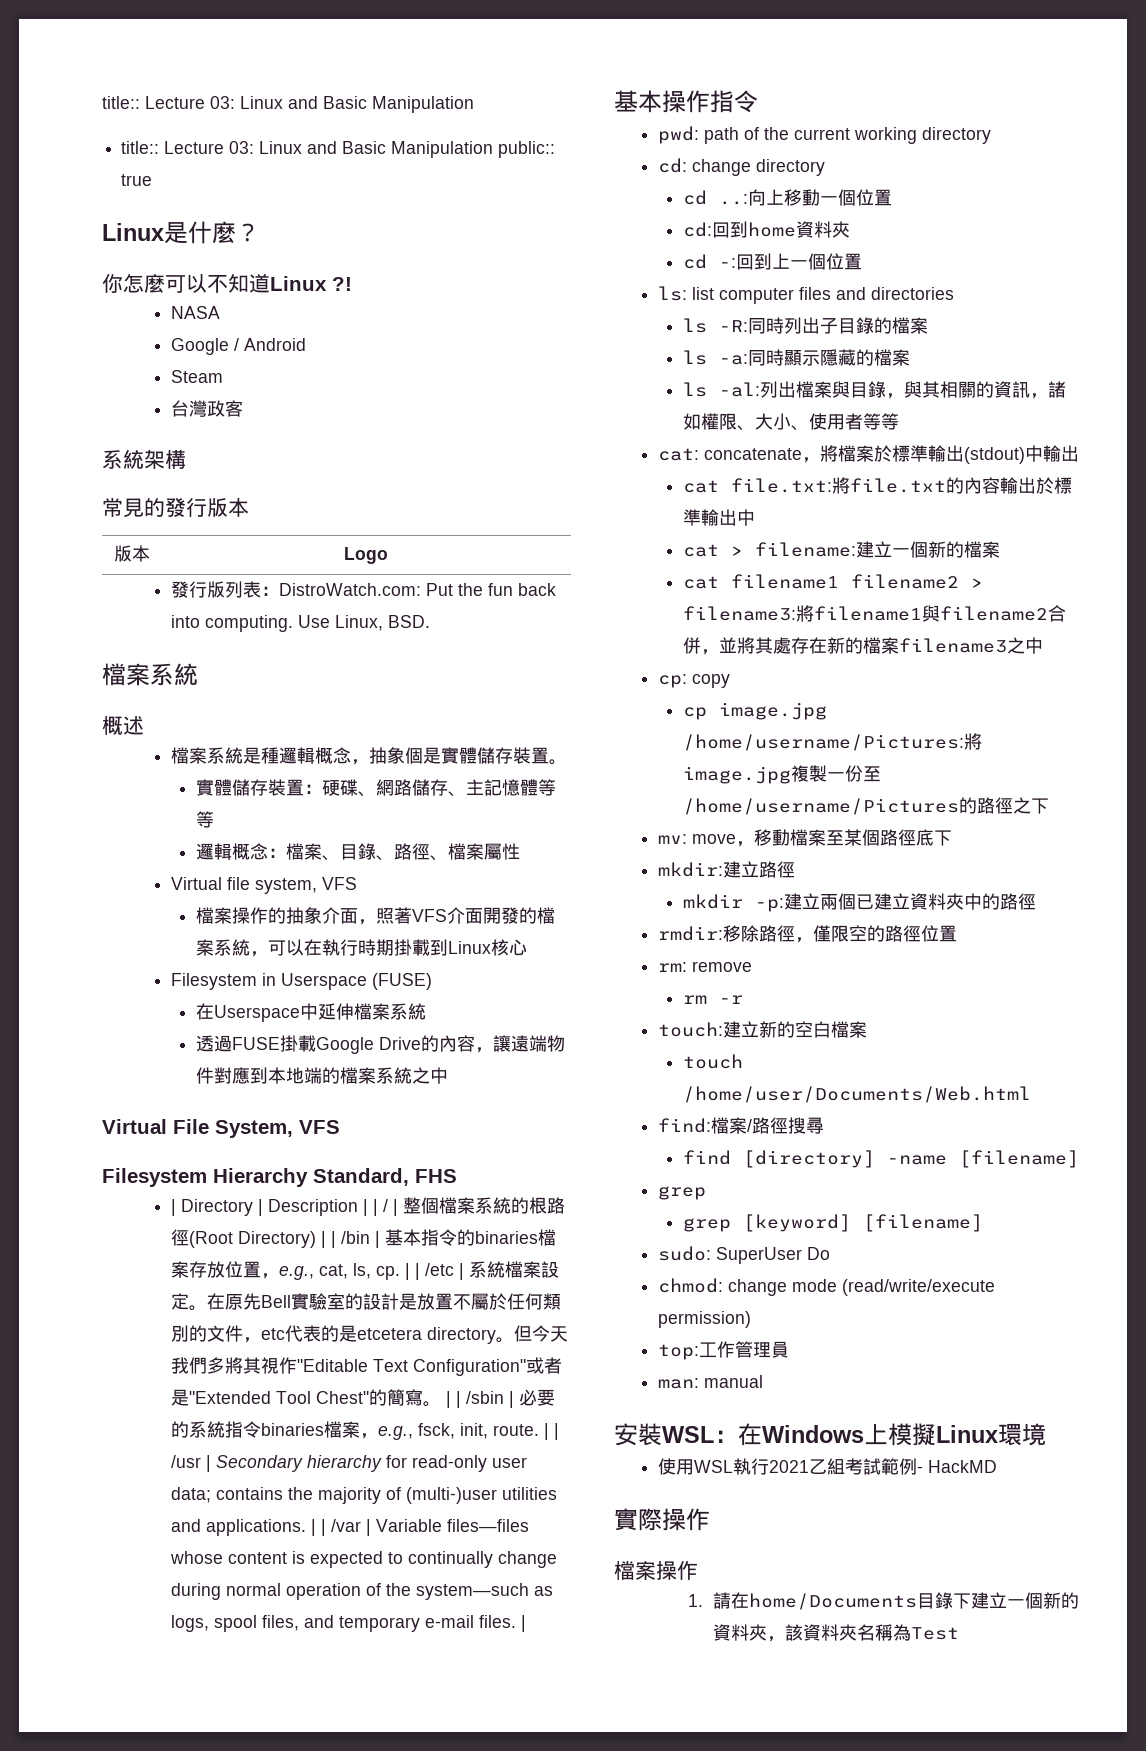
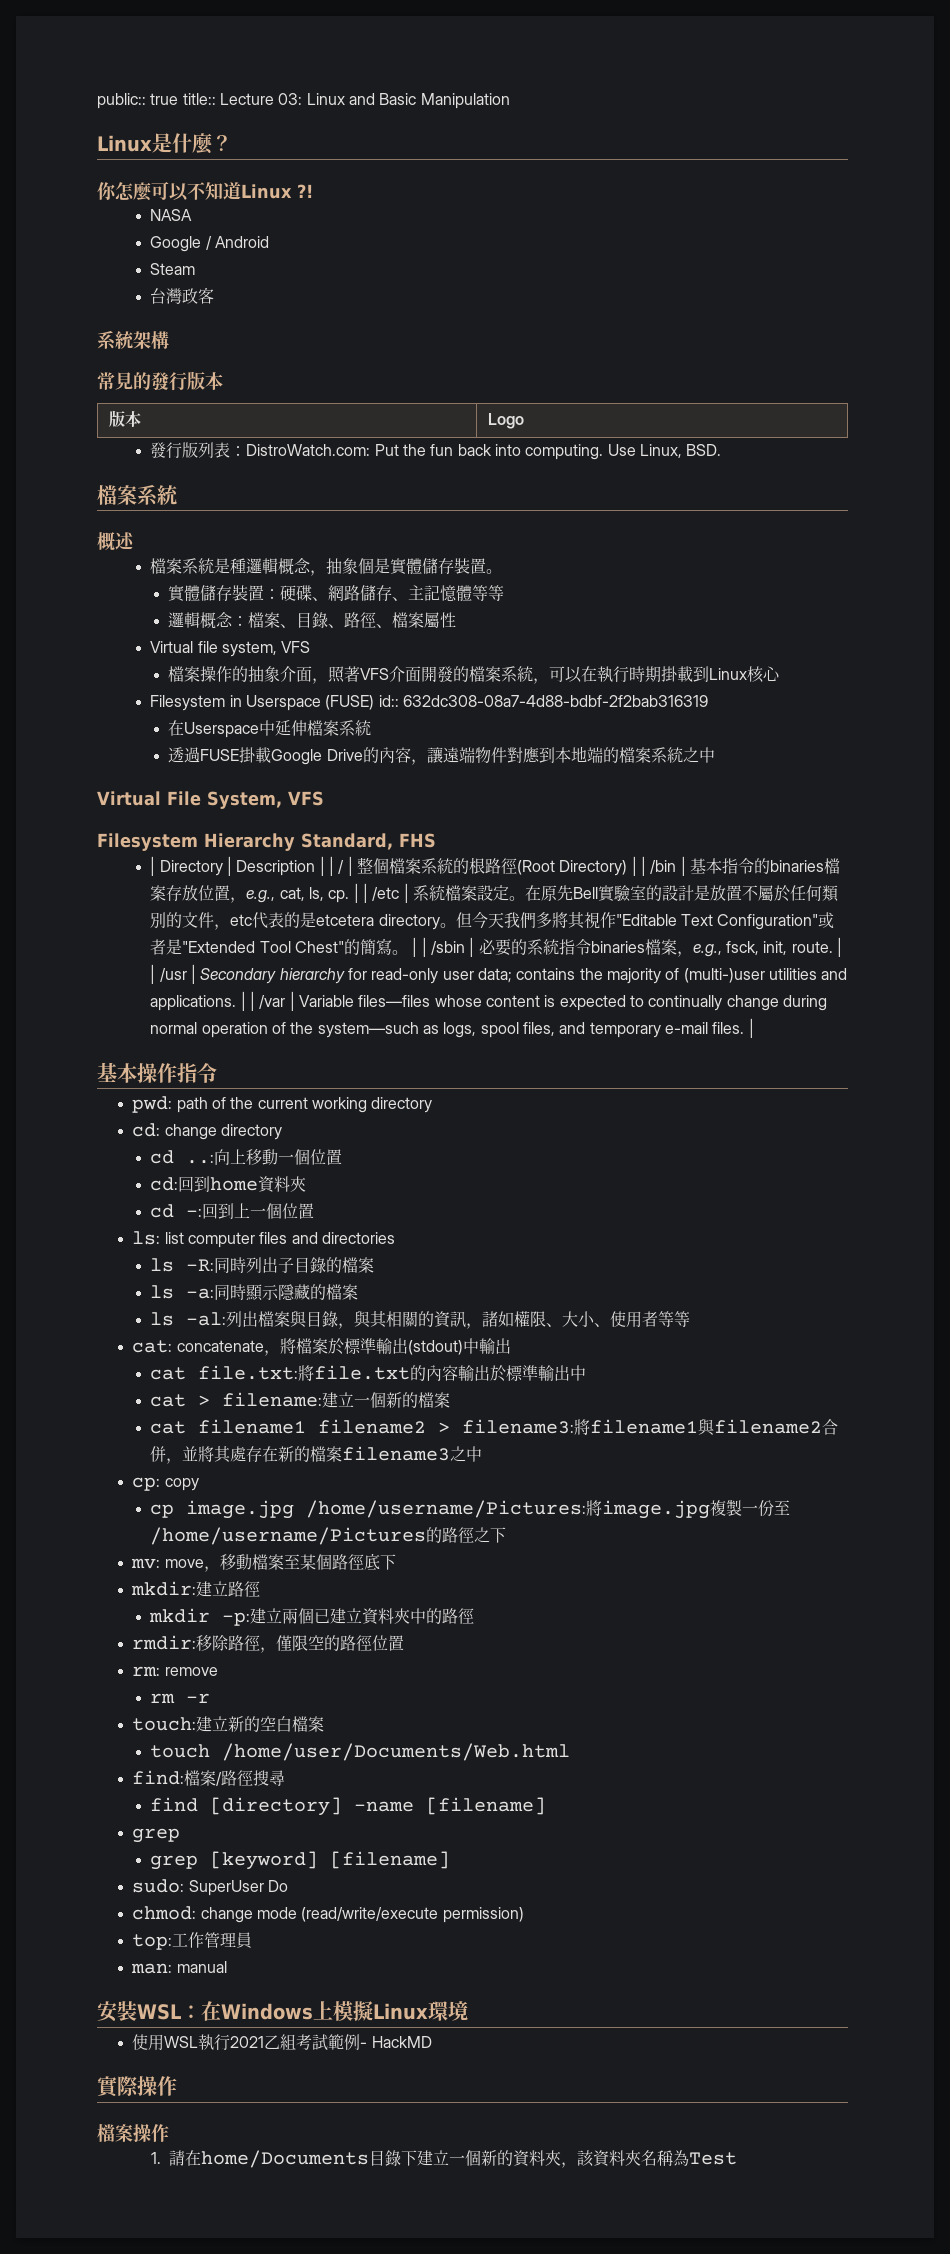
[102,96,474,113] [121,141,556,158] [121,174,153,186] title:: Lecture 03: Linux and Basic Manipulation // title:: Lecture 03: Linux and Basic Manipulation public:: true -> [97,93,510,109] public:: true title:: Lecture 03: Linux and Basic Manipulation
(432, 981) none -> [378,695,708,707] id:: 632dc308-08a7-4d88-bdbf-2f2bab316319

